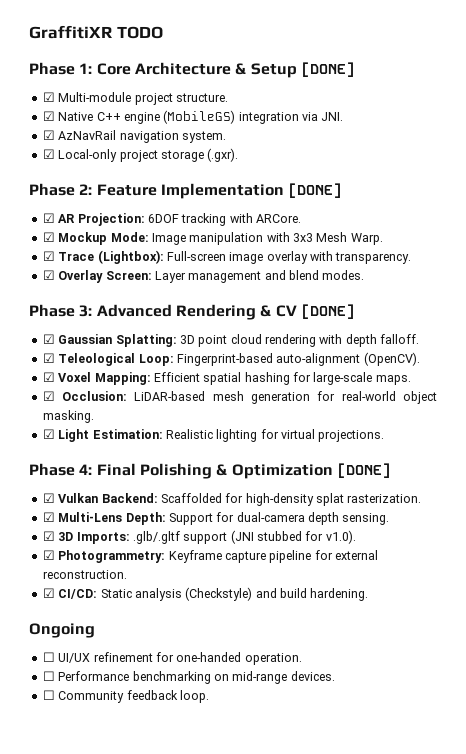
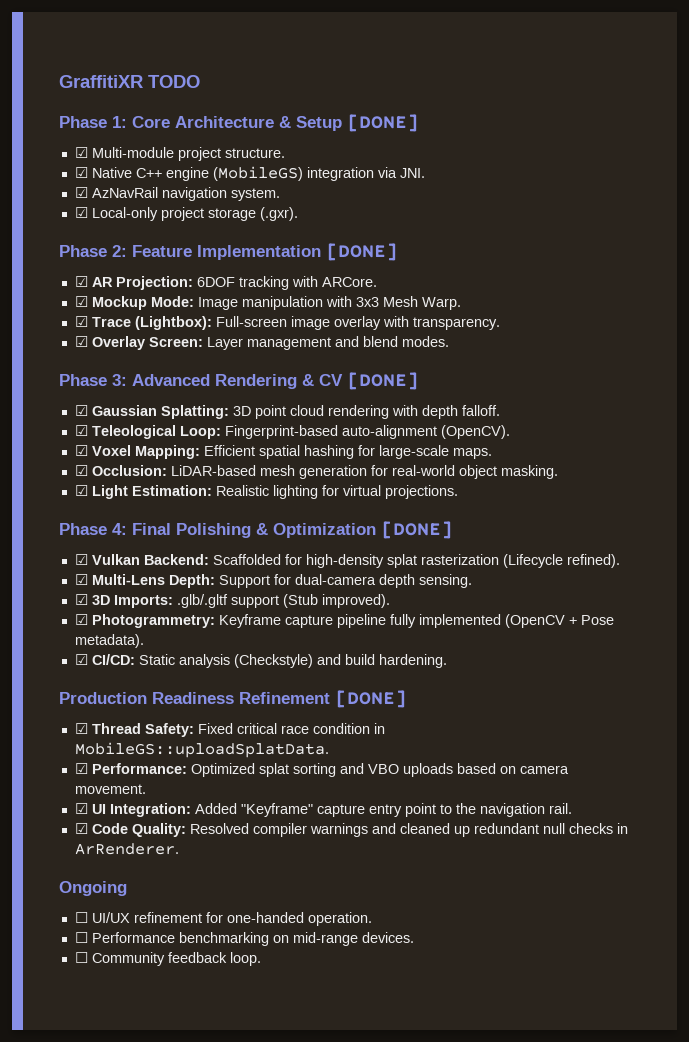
[347,494,422,503] rasterization. -> [420,554,620,568] rasterization (Lifecycle refined).
[230,530,356,544] (JNI stubbed for v1.0). -> [282,594,390,608] (Stub improved).
[314,550,378,560] [42,570,127,579] for external reconstruction. -> [389,614,614,628] [74,634,144,648] fully implemented (OpenCV + Pose metadata).
(369, 594) none -> [59,690,407,708] [74,723,385,737] [74,742,329,758] [74,763,569,777] [74,784,146,794] [74,803,572,817] [74,823,628,837] [74,843,179,855] // Production Readiness Refinement [DONE] // ☑ Thread Safety: Fixed critical race condition in MobileGS::uploadSplatData. // ☑ Performance: Optimized splat sorting and VBO uploads based on camera movement. // ☑ UI Integration: Added "Keyframe" capture entry point to the navigation rail. // ☑ Code Quality: Resolved compiler warnings and cleaned up redundant null checks in ArRenderer.

